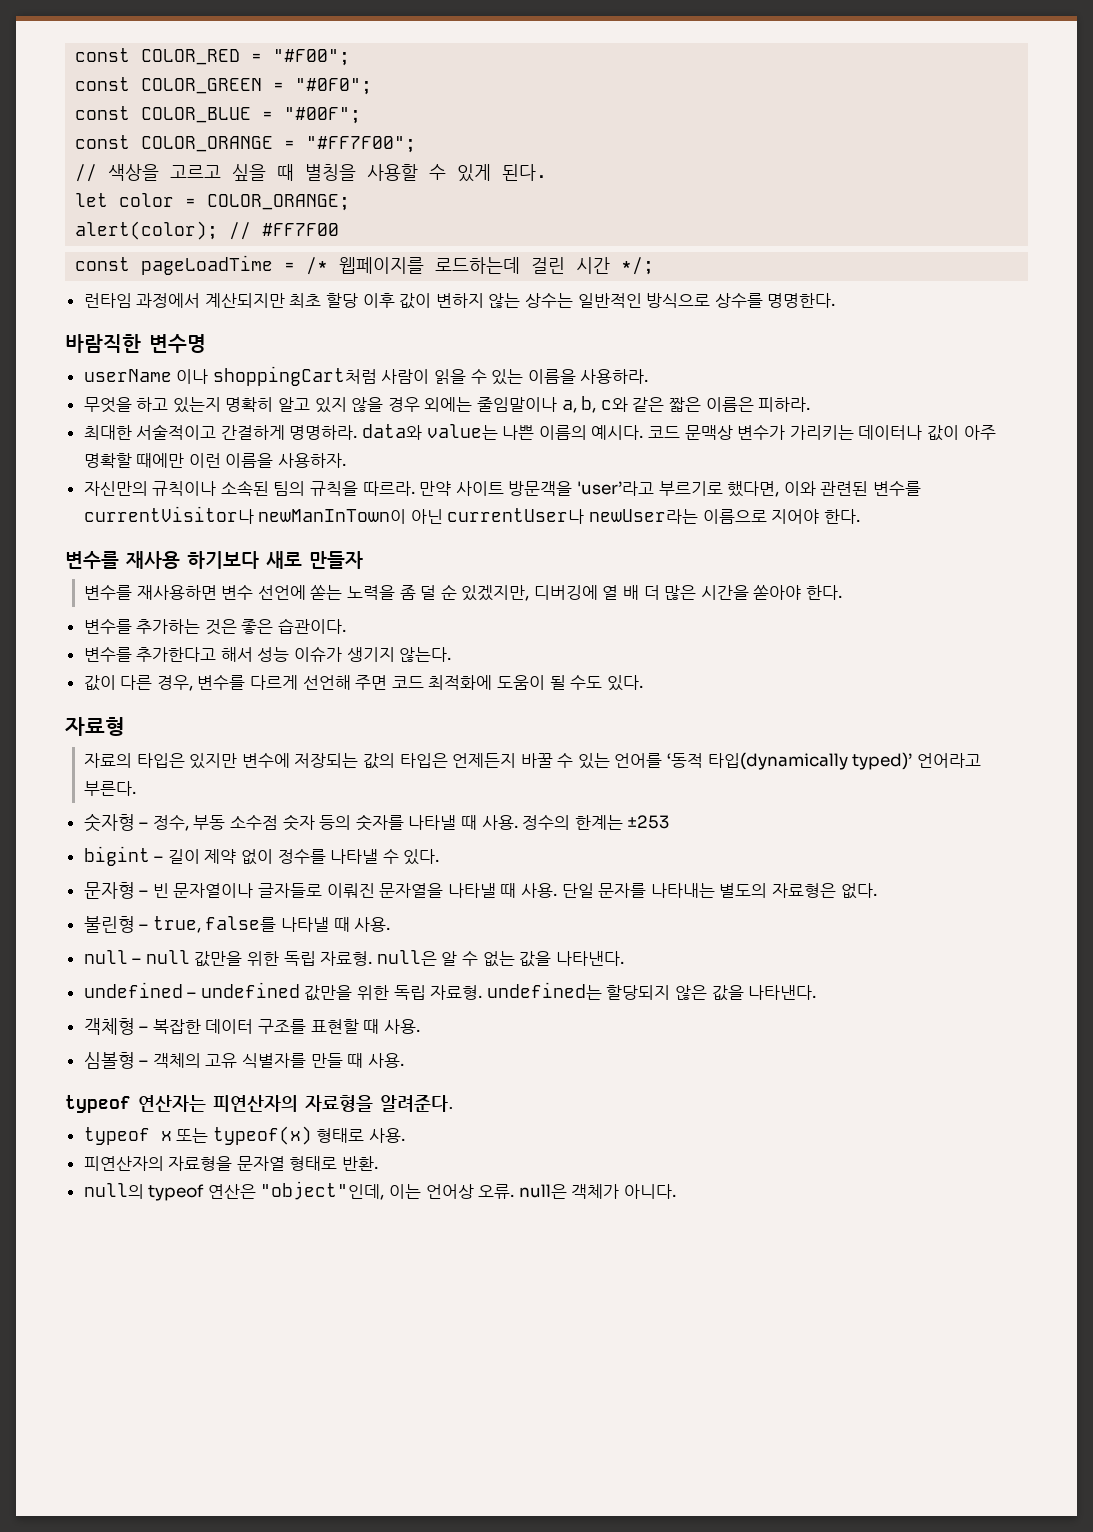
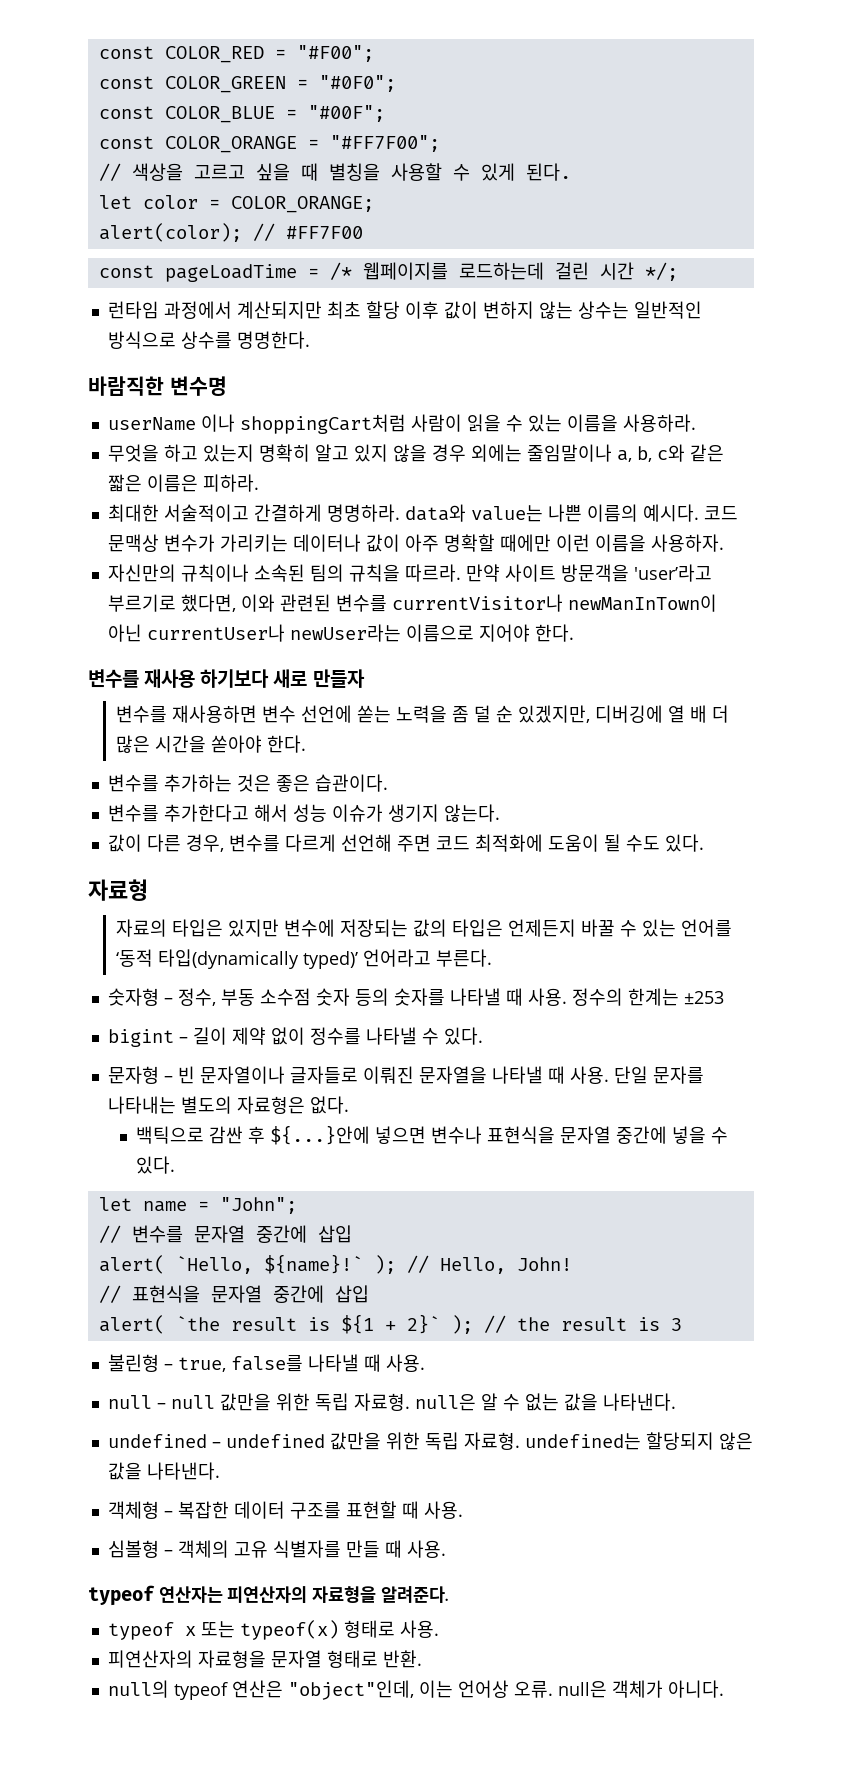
(877, 891) none -> [135,1125,728,1145] [135,1156,175,1174] [98,1197,297,1214] [98,1225,352,1243] [98,1254,572,1274] [98,1285,369,1303] [98,1314,682,1334] // 백틱으로 감싼 후 ${...}안에 넣으면 변수나 표현식을 문자열 중간에 넣을 수 있다. // let name = "John"; // // 변수를 문자열 중간에 삽입 // alert( `Hello, ${name}!` ); // Hello, John! // // 표현식을 문자열 중간에 삽입 // alert( `the result is ${1 + 2}` ); // the result is 3

